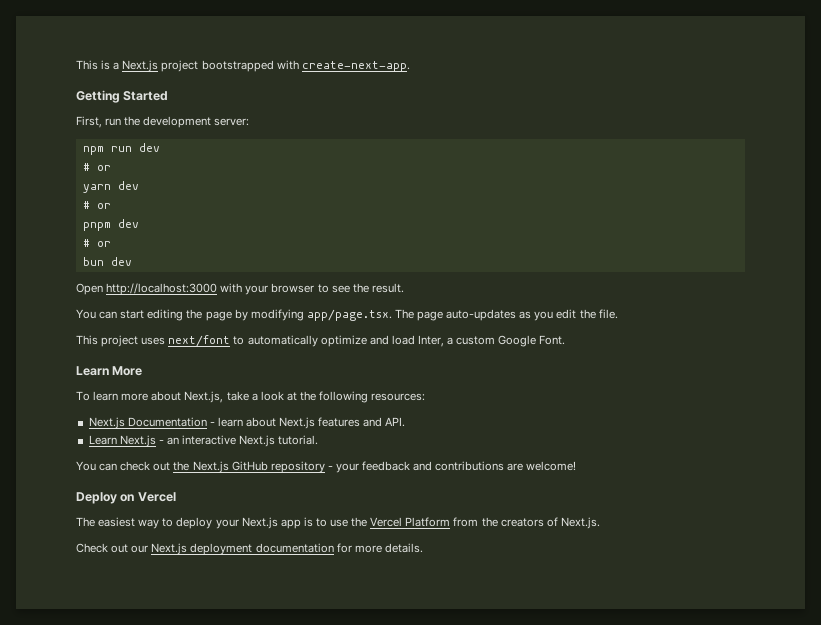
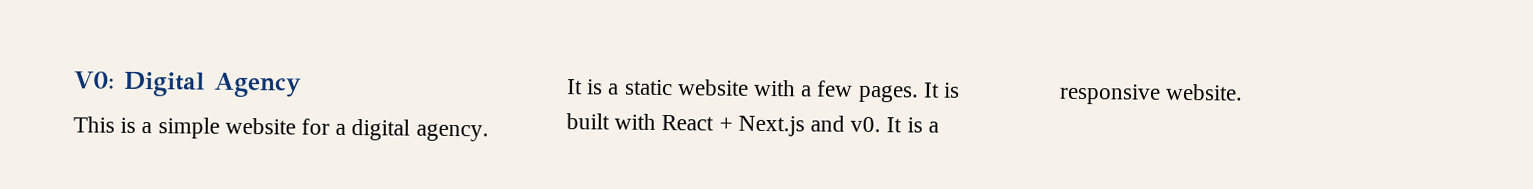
[76,60,410,72] [76,90,169,103] [76,116,250,128] [82,143,160,155] [82,163,111,171] [82,181,139,193] [82,201,111,209] [82,219,139,231] [82,239,111,247] [82,257,132,266] [76,283,404,295] [76,309,618,321] [76,335,566,347] [76,366,143,376] [76,391,426,403] [88,417,406,429] [88,435,319,447] [76,461,577,473] [76,492,176,504] [76,517,600,529] [76,543,423,555] This is a Next.js project bootstrapped with create-next-app. // Getting Started // First, run the development server: // npm run dev // # or // yarn dev // # or // pnpm dev // # or // bun dev // Open http://localhost:3000 with your browser to see the result. // You can start editing the page by modifying app/page.tsx. The page auto-updates as you edit the file. // This project uses next/font to automatically optimize and load Inter, a custom Google Font. // Learn More // To learn more about Next.js, take a look at the following resources: // Next.js Documentation - learn about Next.js features and API. // Learn Next.js - an interactive Next.js tutorial. // You can check out the Next.js GitHub repository - your feedback and contributions are welcome! // Deploy on Vercel // The easiest way to deploy your Next.js app is to use the Vercel Platform from the creators of Next.js. // Check out our Next.js deployment documentation for more details. -> [74,71,302,98] [73,116,489,142] [566,79,961,103] [566,113,939,137] [1059,83,1244,105] V0: Digital Agency // This is a simple website for a digital agency. It is a static website with a few pages. It is built with React + Next.js and v0. It is a responsive website.

